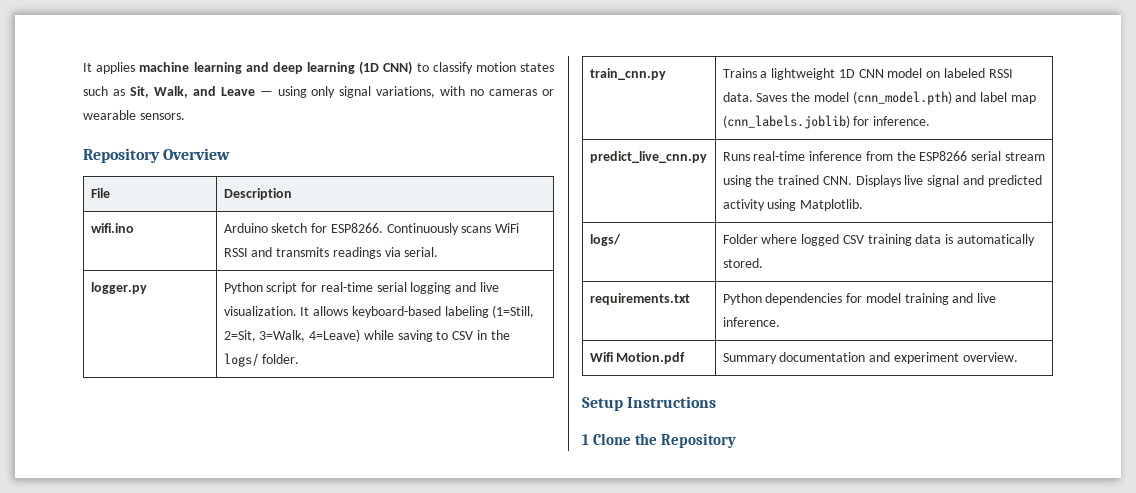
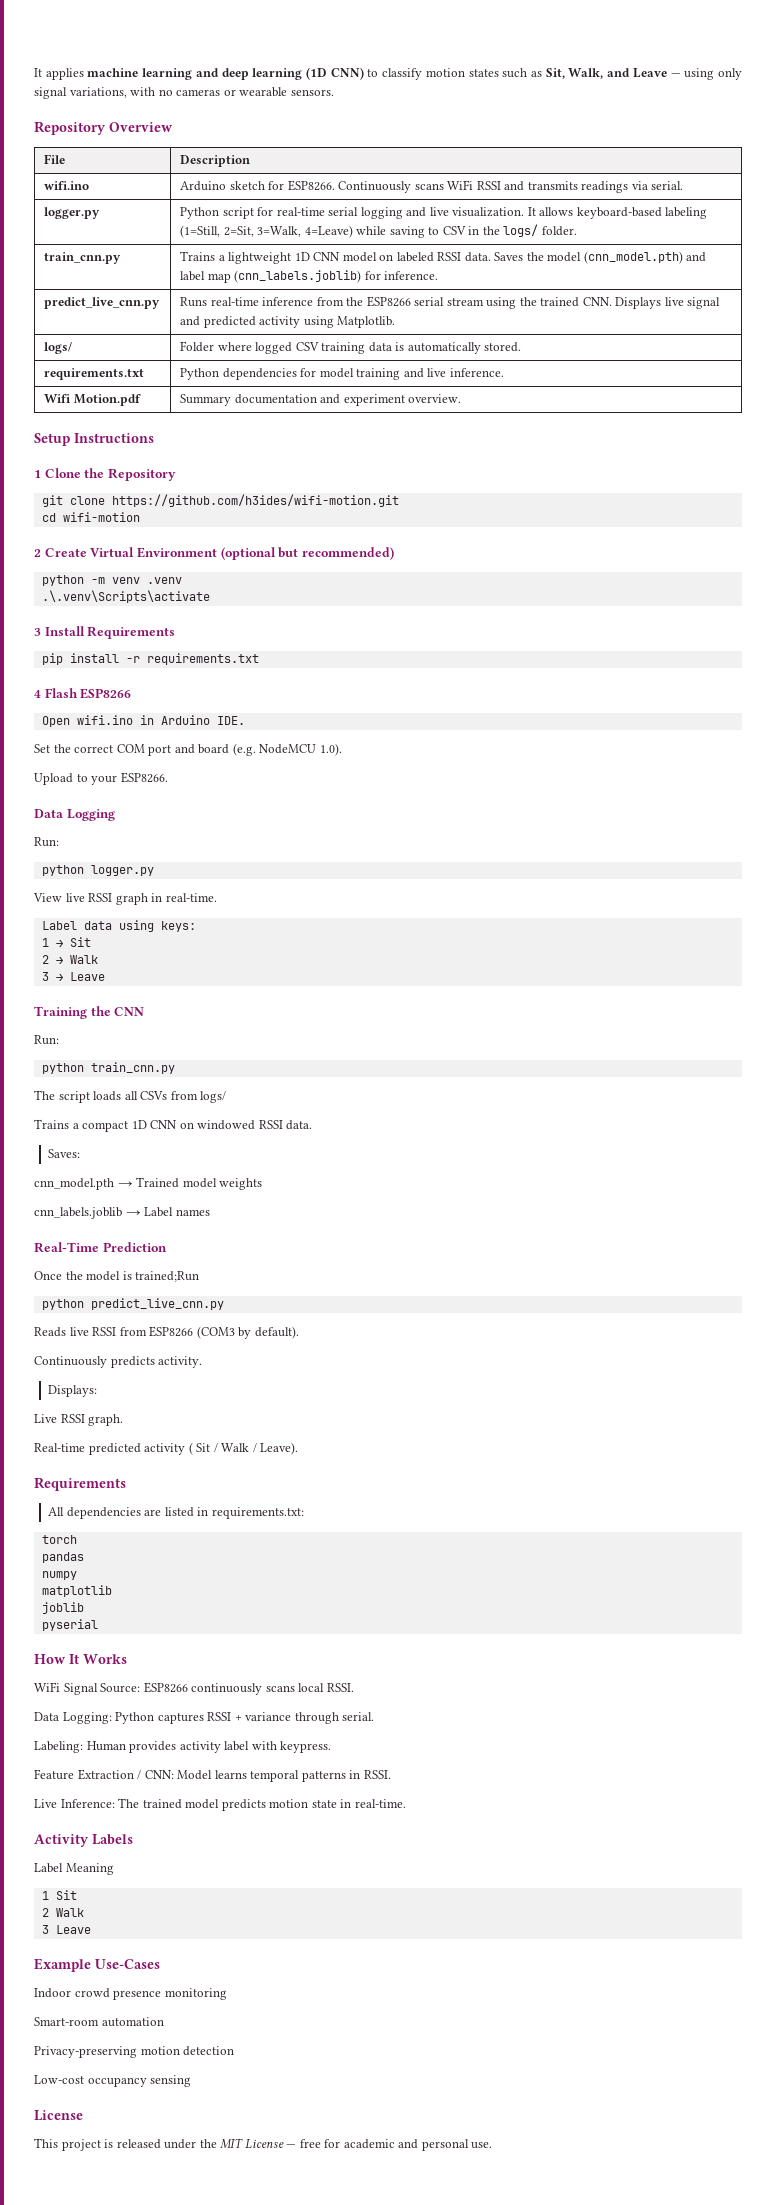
(736, 440) none -> [41,494,399,507] [41,512,140,522] [34,547,394,560] [41,575,182,586] [41,590,210,603] [34,626,176,639] [41,653,259,665] [34,688,132,699] [41,715,245,727] [34,743,342,756] [34,772,168,785] [34,809,115,821] [34,837,59,847] [41,865,154,876] [33,893,217,905] [41,920,196,932] [41,937,91,947] [41,955,98,964] [41,972,105,981] [34,1006,145,1019] [34,1035,59,1045] [41,1062,175,1074] [34,1090,227,1103] [34,1119,313,1132] [48,1149,81,1158] [34,1177,263,1190] [34,1207,210,1219] [34,1242,167,1253] [34,1271,200,1282] [41,1298,224,1310] [34,1326,299,1339] [34,1356,203,1368] [48,1385,98,1397] [34,1414,124,1426] [34,1442,299,1455] [34,1477,126,1491] [48,1507,304,1519] [41,1535,77,1544] [41,1552,84,1563] [41,1571,77,1580] [41,1585,112,1597] [41,1602,84,1614] [41,1619,98,1631] [34,1654,127,1664] [34,1682,354,1695] [34,1712,375,1724] [34,1741,332,1753] [34,1769,391,1782] [34,1798,406,1811] [34,1834,133,1847] [34,1863,114,1875] [41,1890,77,1900] [41,1908,84,1917] [41,1925,91,1934] [34,1958,160,1972] [34,1988,227,2000] [34,2017,164,2027] [34,2046,235,2058] [34,2075,192,2087] [34,2110,83,2121] [34,2138,493,2151] // git clone https://github.com/h3ides/wifi-motion.git // cd wifi-motion // 2 Create Virtual Environment (optional but recommended) // python -m venv .venv // .\.venv\Scripts\activate // 3 Install Requirements // pip install -r requirements.txt // 4 Flash ESP8266 // Open wifi.ino in Arduino IDE. // Set the correct COM port and board (e.g. NodeMCU 1.0). // Upload to your ESP8266. // Data Logging // Run: // python logger.py // View live RSSI graph in real-time. // Label data using keys: // 1 → Sit // 2 → Walk // 3 → Leave // Training the CNN // Run: // python train_cnn.py // The script loads all CSVs from logs/ // Trains a compact 1D CNN on windowed RSSI data. // Saves: // cnn_model.pth → Trained model weights // cnn_labels.joblib → Label names // Real-Time Prediction // Once the model is trained;Run // python predict_live_cnn.py // Reads live RSSI from ESP8266 (COM3 by default). // Continuously predicts activity. // Displays: // Live RSSI graph. // Real-time predicted activity ( Sit / Walk / Leave). // Requirements // All dependencies are listed in requirements.txt: // torch // pandas // numpy // matplotlib // joblib // pyserial // How It Works // WiFi Signal Source: ESP8266 continuously scans local RSSI. // Data Logging: Python captures RSSI + variance through serial. // Labeling: Human provides activity label with keypress. // Feature Extraction / CNN: Model learns temporal patterns in RSSI. // Live Inference: The trained model predicts motion state in real-time. // Activity Labels // Label Meaning // 1 Sit // 2 Walk // 3 Leave // Example Use-Cases // Indoor crowd presence monitoring // Smart-room automation // Privacy-preserving motion detection // Low-cost occupancy sensing // License // This project is released under the MIT License — free for academic and personal use.

